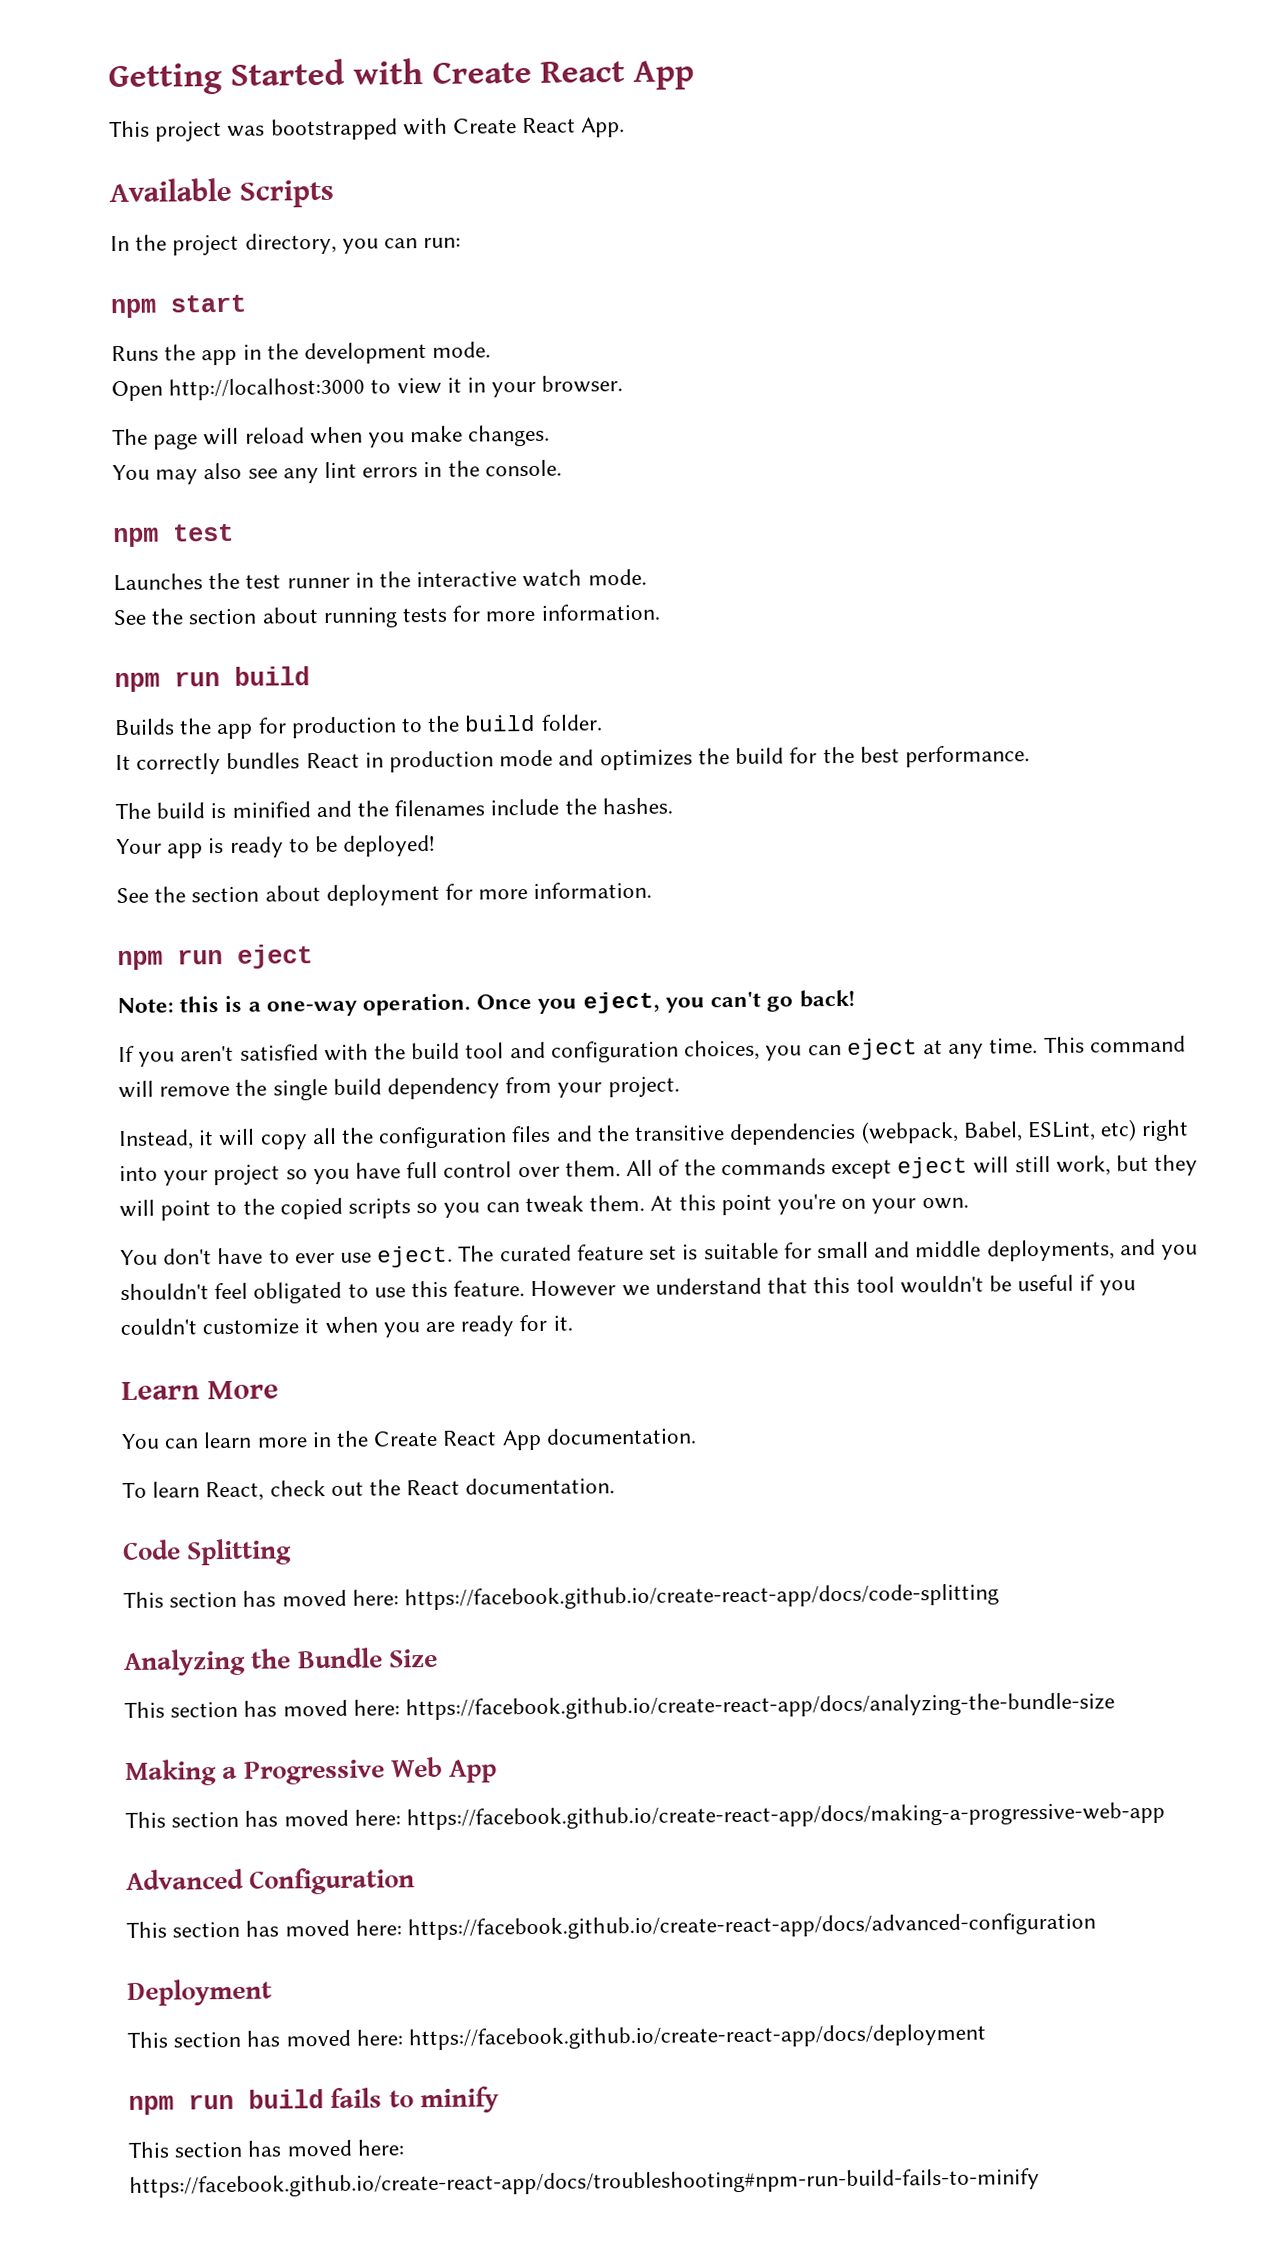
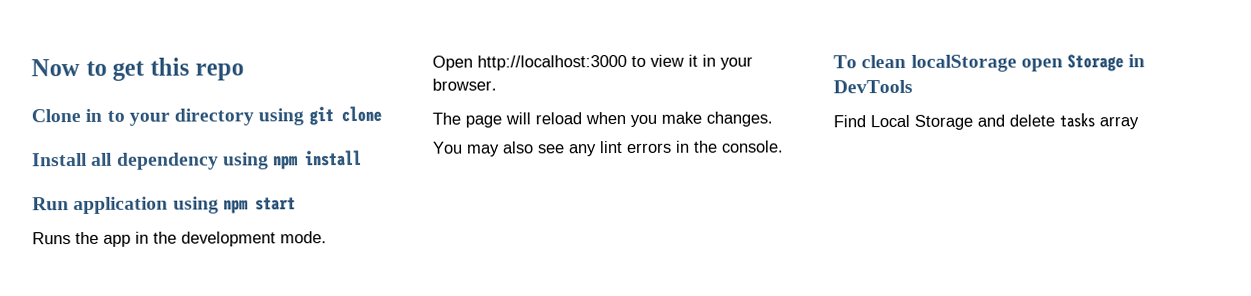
[108,58,694,96] [109,117,626,142] [109,177,335,208] [110,232,462,256] Getting Started with Create React App // This project was bootstrapped with Create React App. // Available Scripts // In the project directory, you can run: // -> [31,57,245,81] [31,105,382,126] [32,149,363,170] [32,196,219,215] Now to get this repo // Clone in to your directory using git clone // Install all dependency using npm install // Run application using
[113,523,234,548] [113,568,647,592] [113,603,660,629] [114,666,310,693] [114,714,603,740] [115,745,1030,775] [115,797,673,820] [116,834,436,859] [116,881,653,907] [117,944,313,971] [117,989,855,1017] [118,1035,1186,1067] [118,1076,680,1101] [118,1119,1190,1151] [119,1154,1199,1186] [119,1194,969,1221] [120,1238,1198,1268] [120,1274,1136,1304] [120,1314,573,1338] [121,1380,280,1401] [121,1427,697,1451] [122,1477,616,1502] [122,1538,293,1566] [123,1583,1000,1611] [124,1647,438,1677] [124,1692,1116,1721] [125,1756,498,1787] [125,1801,1166,1831] [126,1867,416,1895] [126,1912,1097,1941] [127,1978,272,2006] [127,2023,987,2051] [128,2086,499,2115] [128,2139,404,2158] [129,2168,1040,2198] npm test // Launches the test runner in the interactive watch mode. // See the section about running tests for more information. // npm run build // Builds the app for production to the build folder. // It correctly bundles React in production mode and optimizes the build for the best performance. // The build is minified and the filenames include the hashes. // Your app is ready to be deployed! // See the section about deployment for more information. // npm run eject // Note: this is a one-way operation. Once you eject, you can't go back! // If you aren't satisfied with the build tool and configuration choices, you can eject at any time. This command will remove the single build dependency from your project. // Instead, it will copy all the configuration files and the transitive dependencies (webpack, Babel, ESLint, etc) right into your project so you have full control over them. All of the commands except eject will still work, but they will point to the copied scripts so you can tweak them. At this point you're on your own. // You don't have to ever use eject. The curated feature set is suitable for small and middle deployments, and you shouldn't feel obligated to use this feature. However we understand that this tool wouldn't be useful if you couldn't customize it when you are ready for it. // Learn More // You can learn more in the Create React App documentation. // To learn React, check out the React documentation. // Code Splitting // This section has moved here: https://facebook.github.io/create-react-app/docs/code-splitting // Analyzing the Bundle Size // This section has moved here: https://facebook.github.io/create-react-app/docs/analyzing-the-bundle-size // Making a Progressive Web App // This section has moved here: https://facebook.github.io/create-react-app/docs/making-a-progressive-web-app // Advanced Configuration // This section has moved here: https://facebook.github.io/create-react-app/docs/advanced-configuration // Deployment // This section has moved here: https://facebook.github.io/create-react-app/docs/deployment // npm run build fails to minify // This section has moved here: https://facebook.github.io/create-react-app/docs/troubleshooting#npm-run-build-fails-to-minify -> [833,54,1146,72] [833,79,913,94] [833,112,1139,130] To clean localStorage open Storage in DevTools // Find Local Storage and delete tasks array

